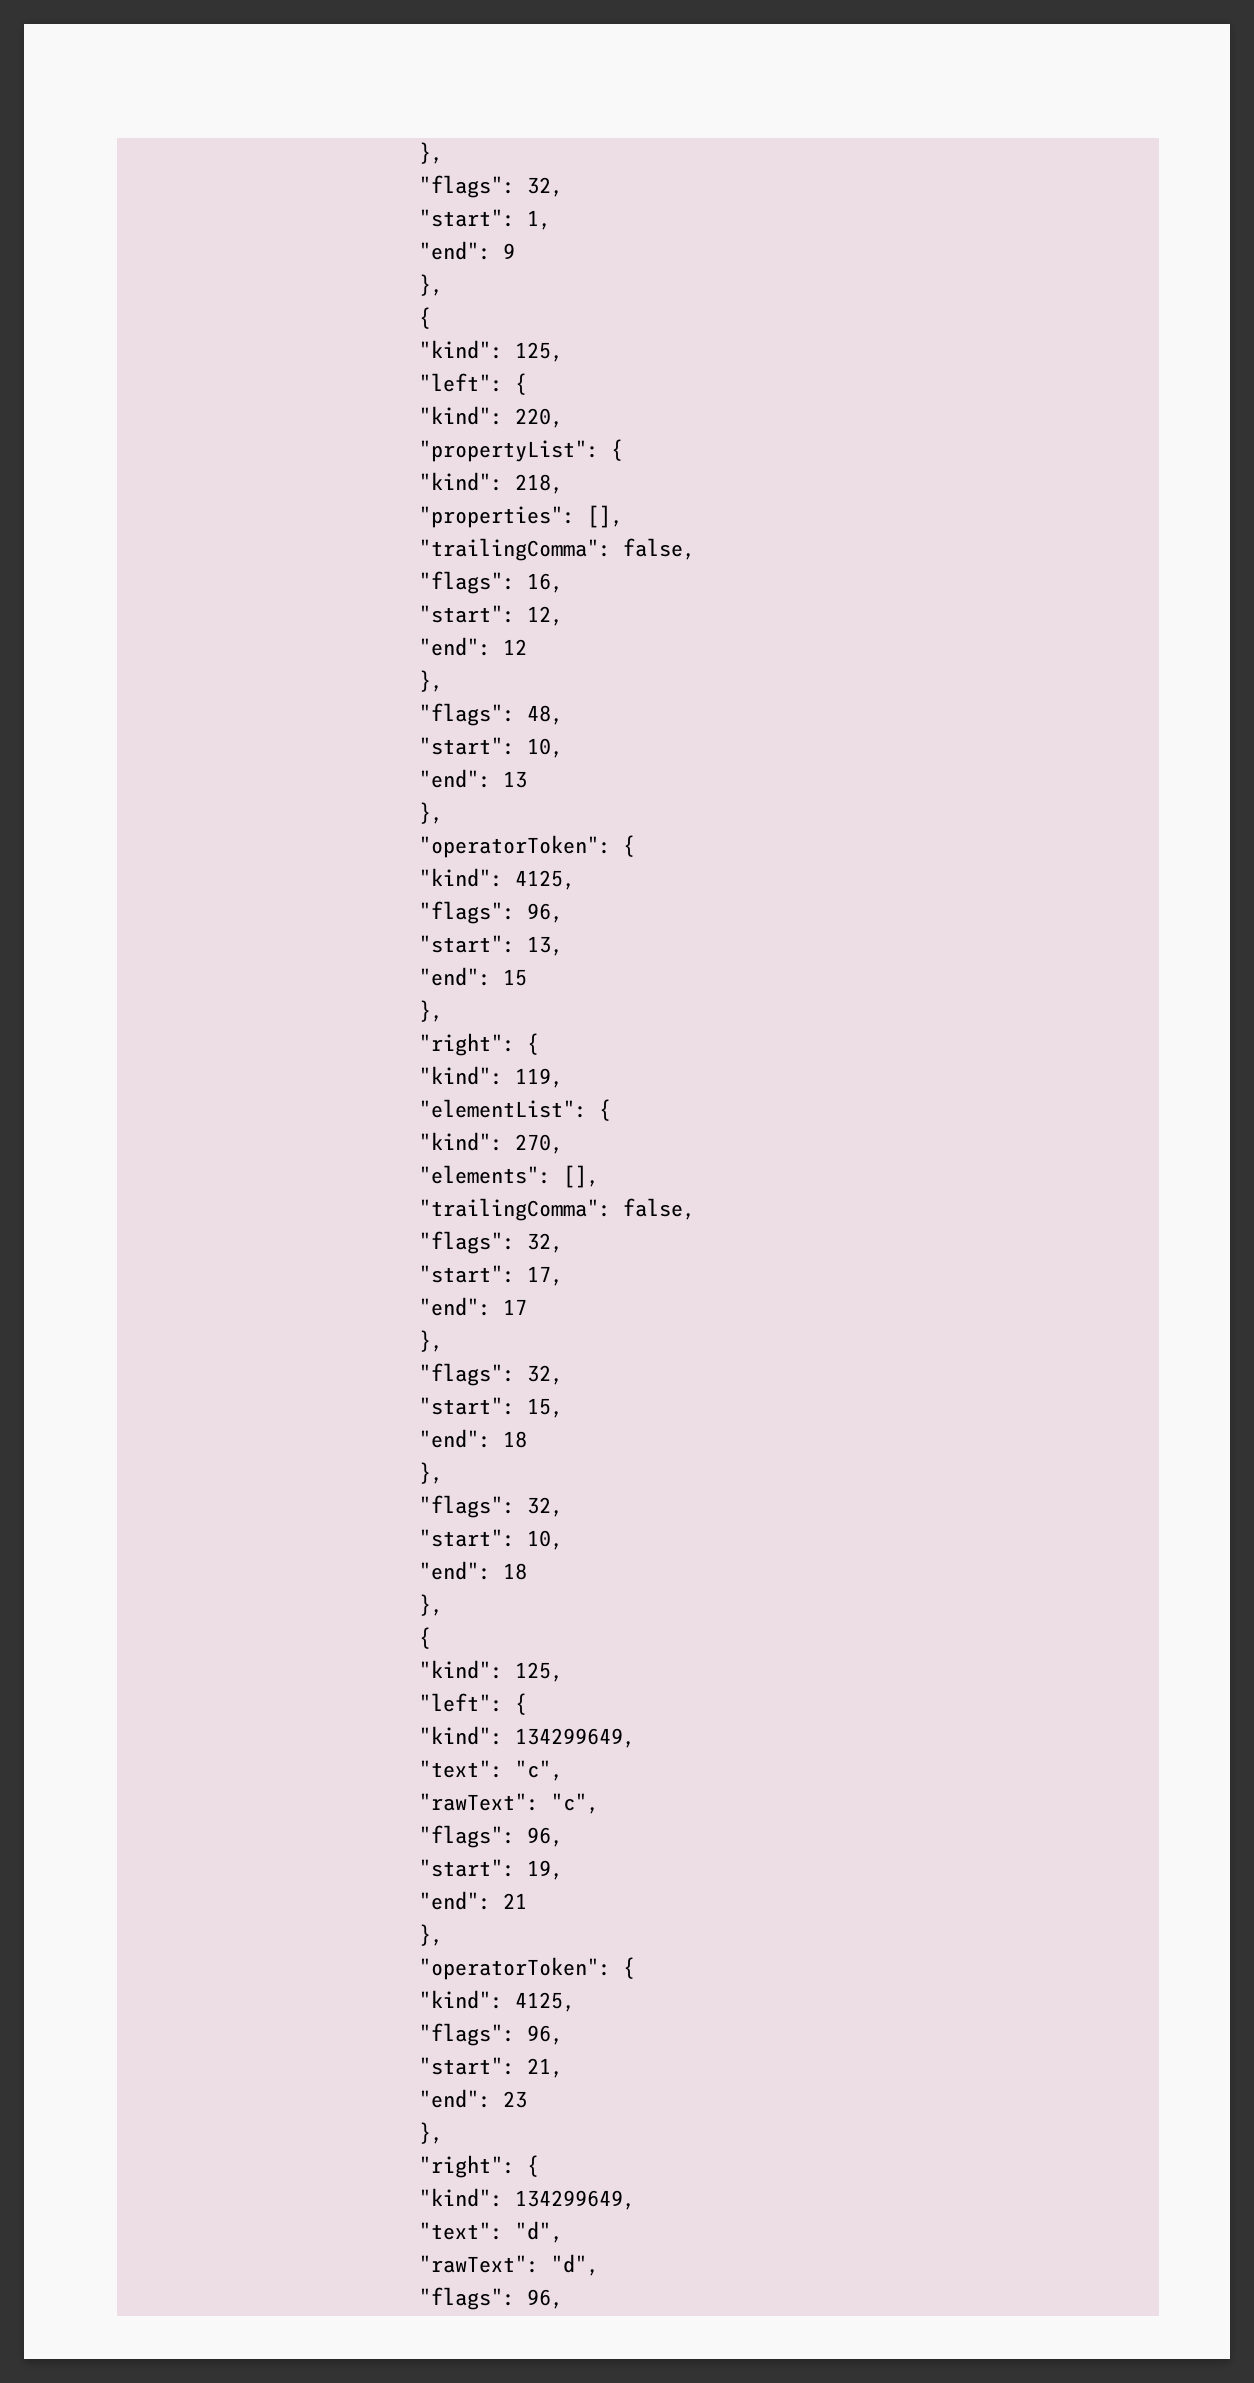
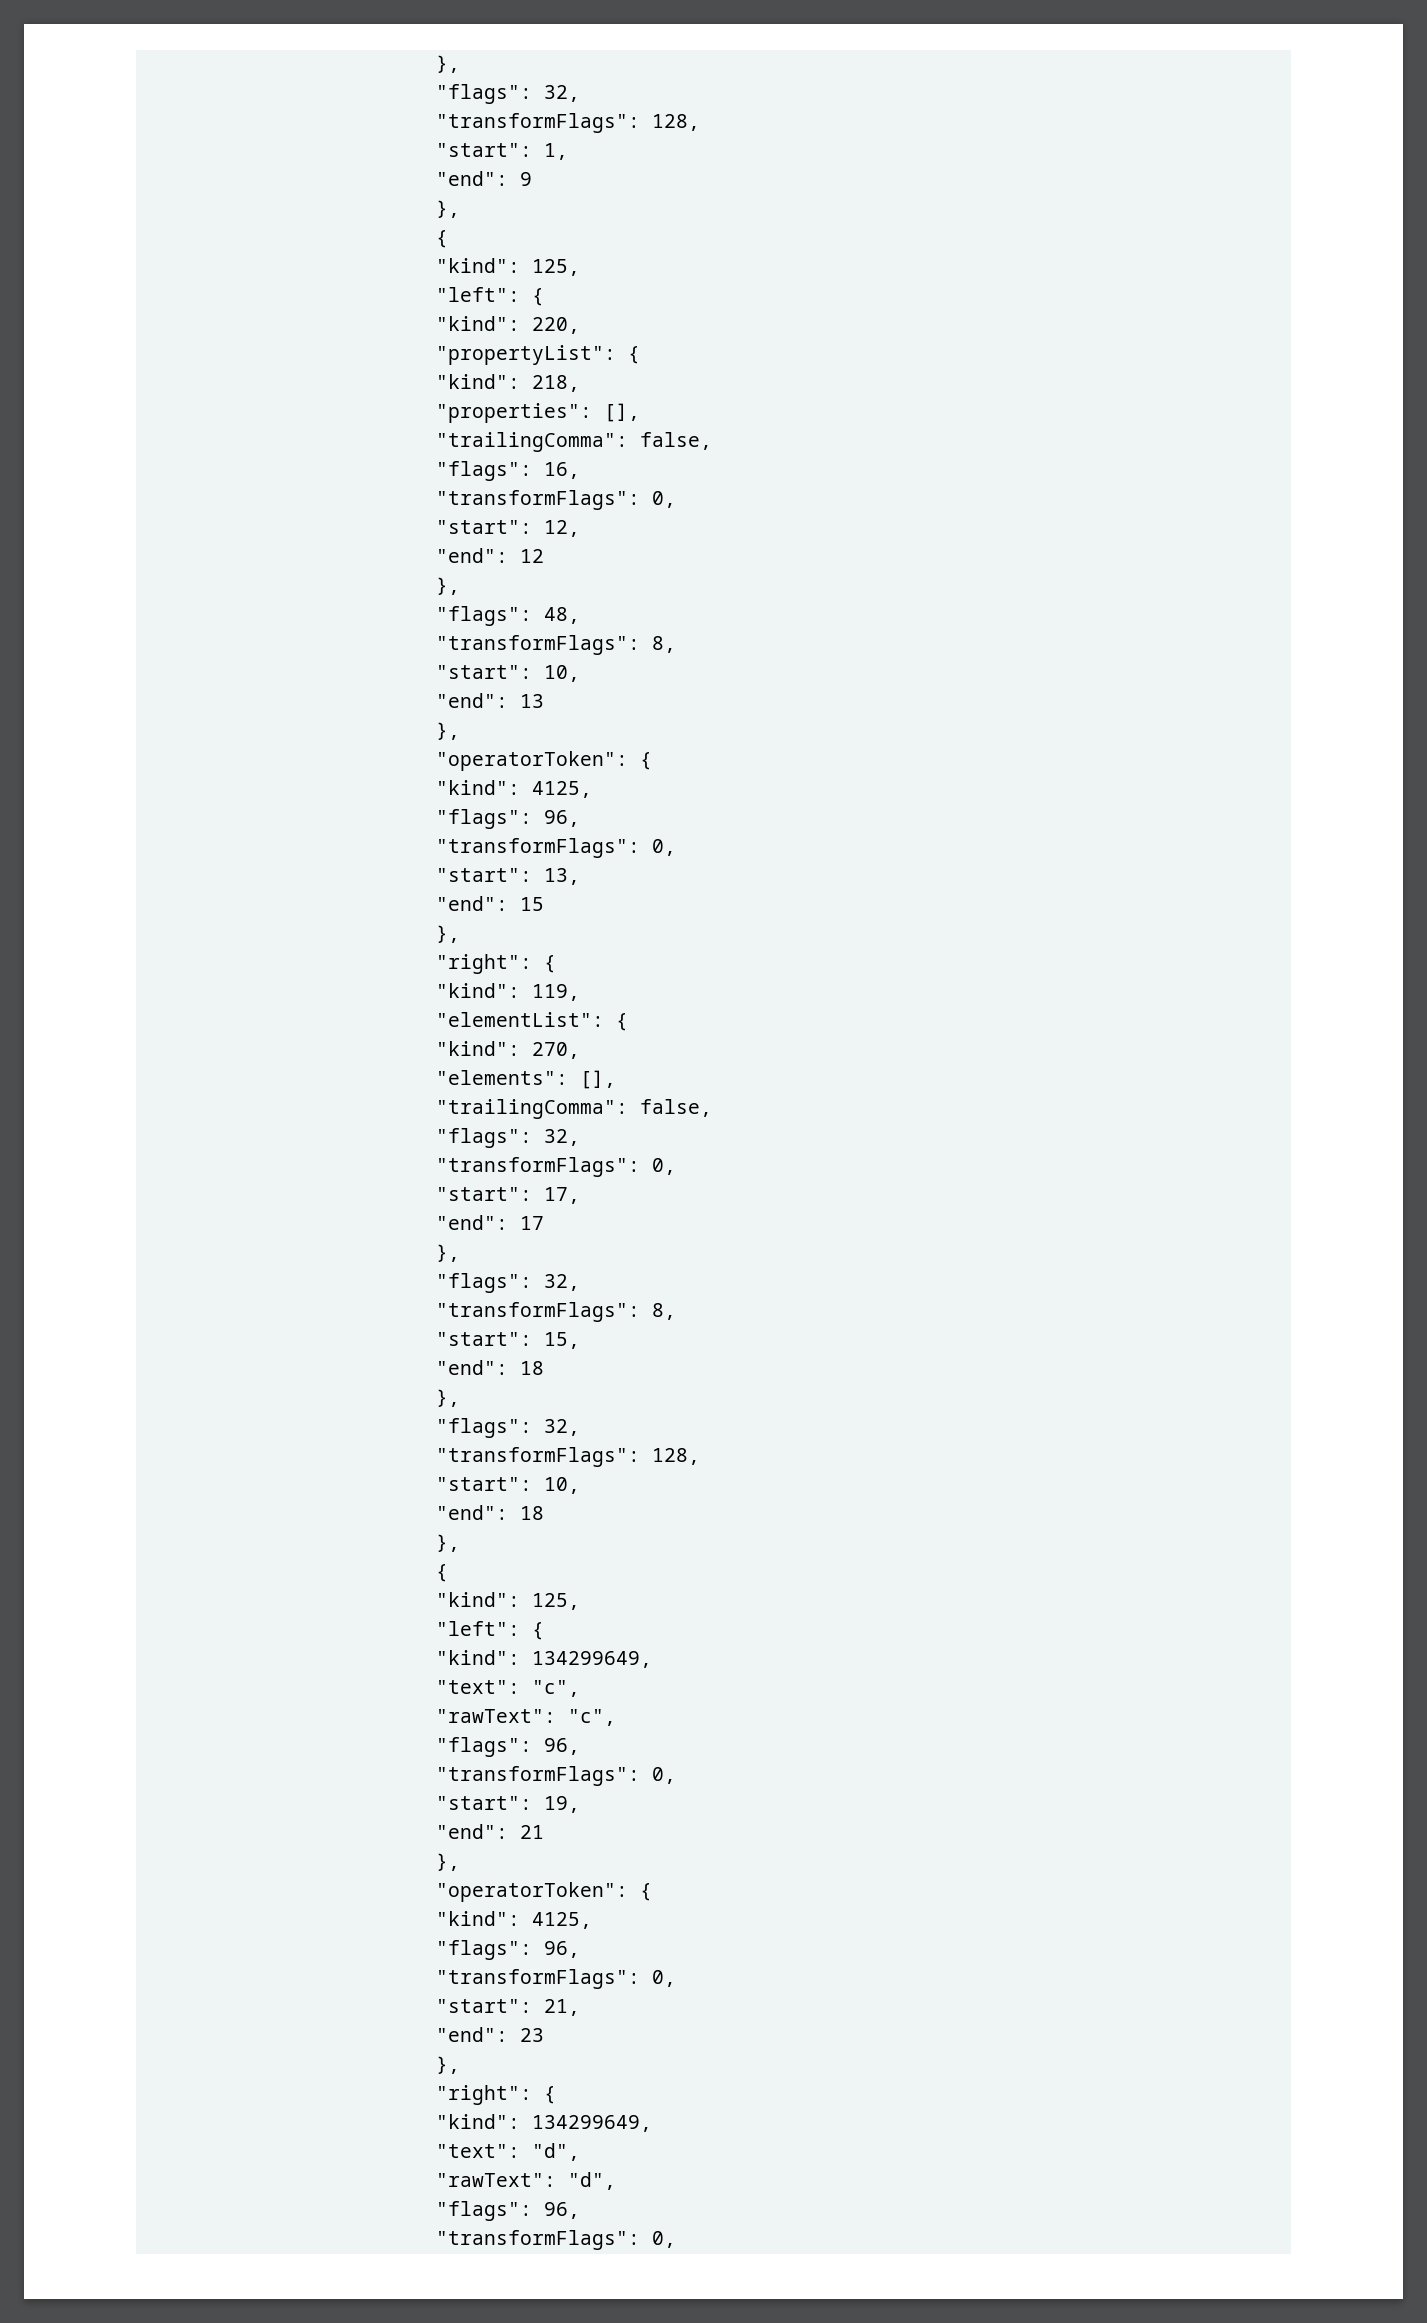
[418,142,443,164] [418,175,563,198] }, // "flags": 32, -> [436,55,461,73] [436,84,581,104] [436,113,701,133] }, // "flags": 32, // "transformFlags": 128,
(563, 583) none -> [436,490,677,510] // "transformFlags": 0,
(563, 715) none -> [436,635,677,655] // "transformFlags": 8,
(563, 913) none -> [436,838,677,858] // "transformFlags": 0,
(563, 1243) none -> [436,1157,677,1177] // "transformFlags": 0,
(563, 1375) none -> [436,1302,677,1322] // "transformFlags": 8,
(563, 1507) none -> [436,1447,701,1467] // "transformFlags": 128,
(563, 1837) none -> [436,1766,677,1786] // "transformFlags": 0,
(563, 2035) none -> [436,1969,677,1989] // "transformFlags": 0,
(563, 2299) none -> [436,2230,677,2250] // "transformFlags": 0,

